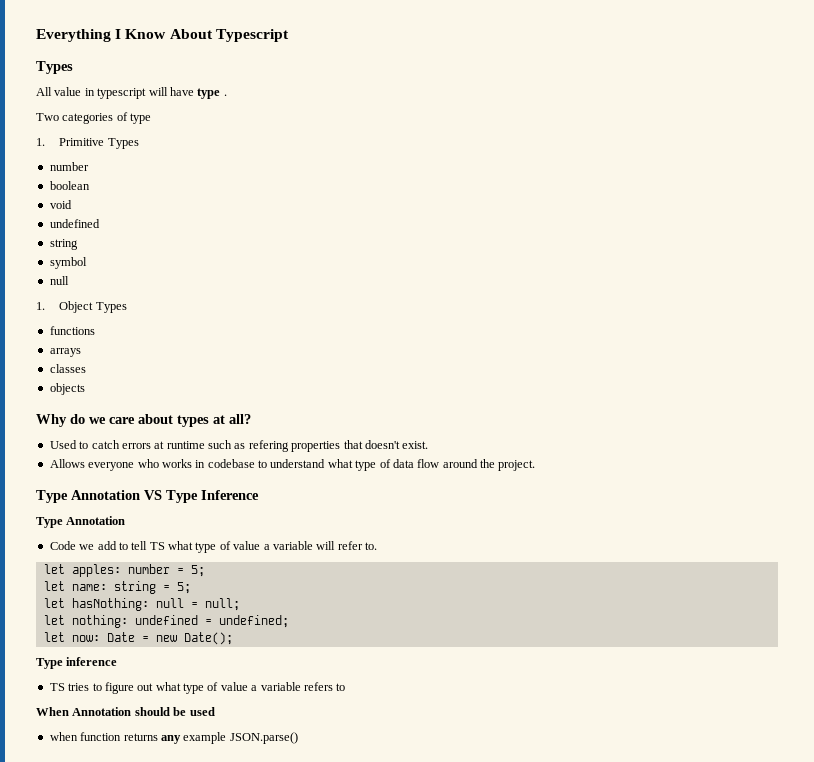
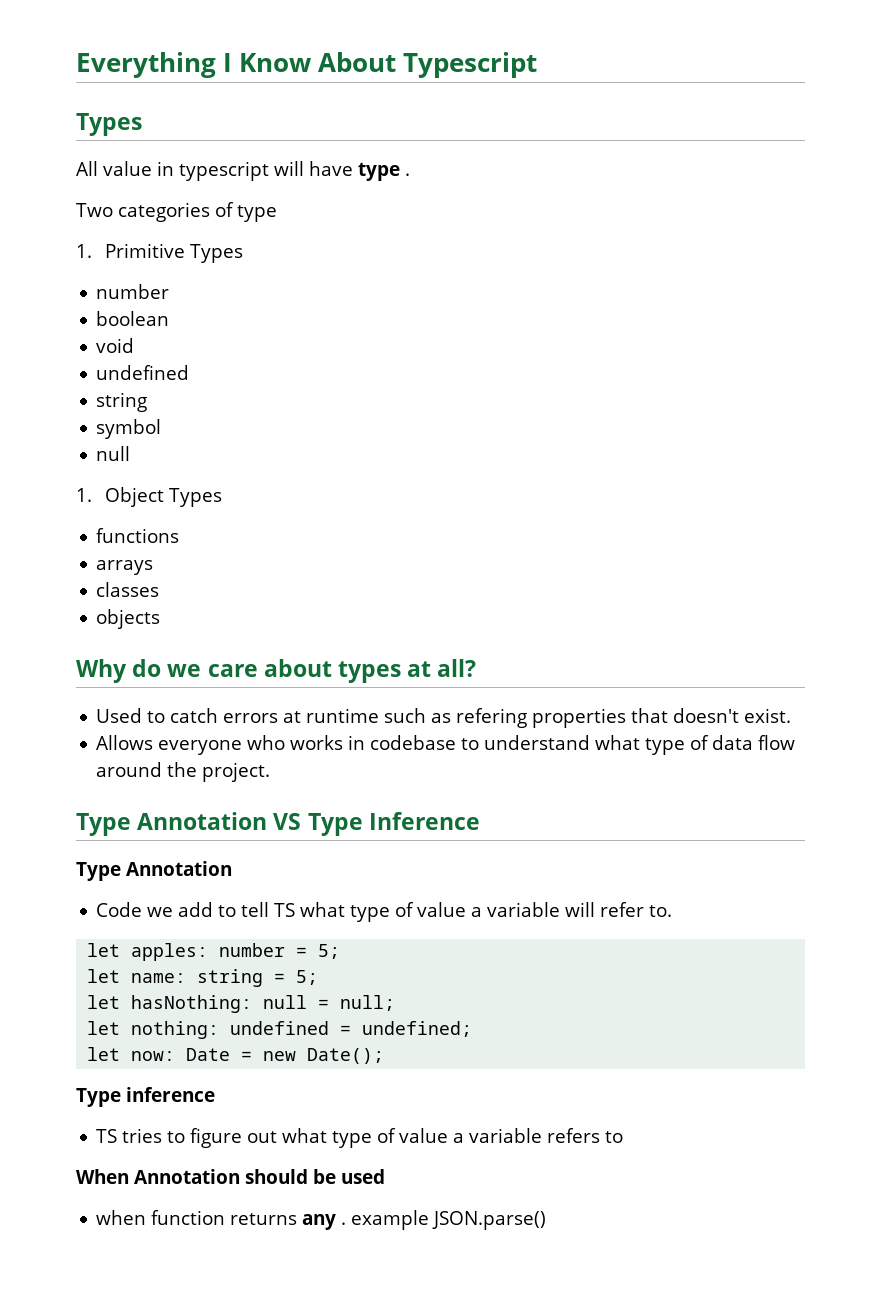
(181, 739) none -> [341,1222,347,1225] .

